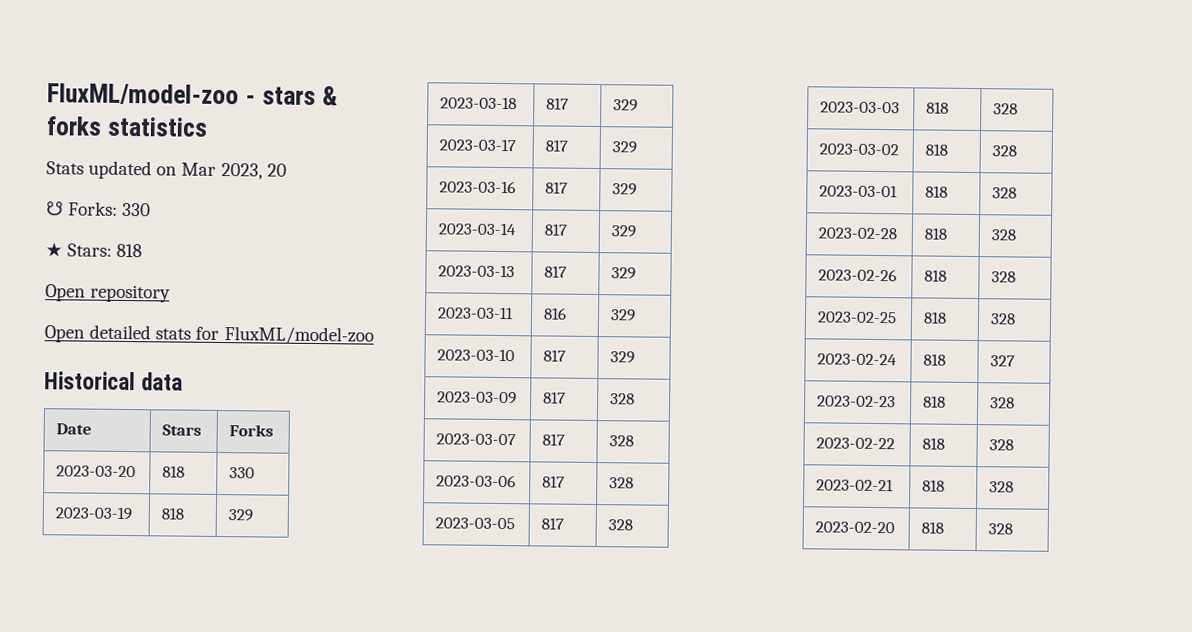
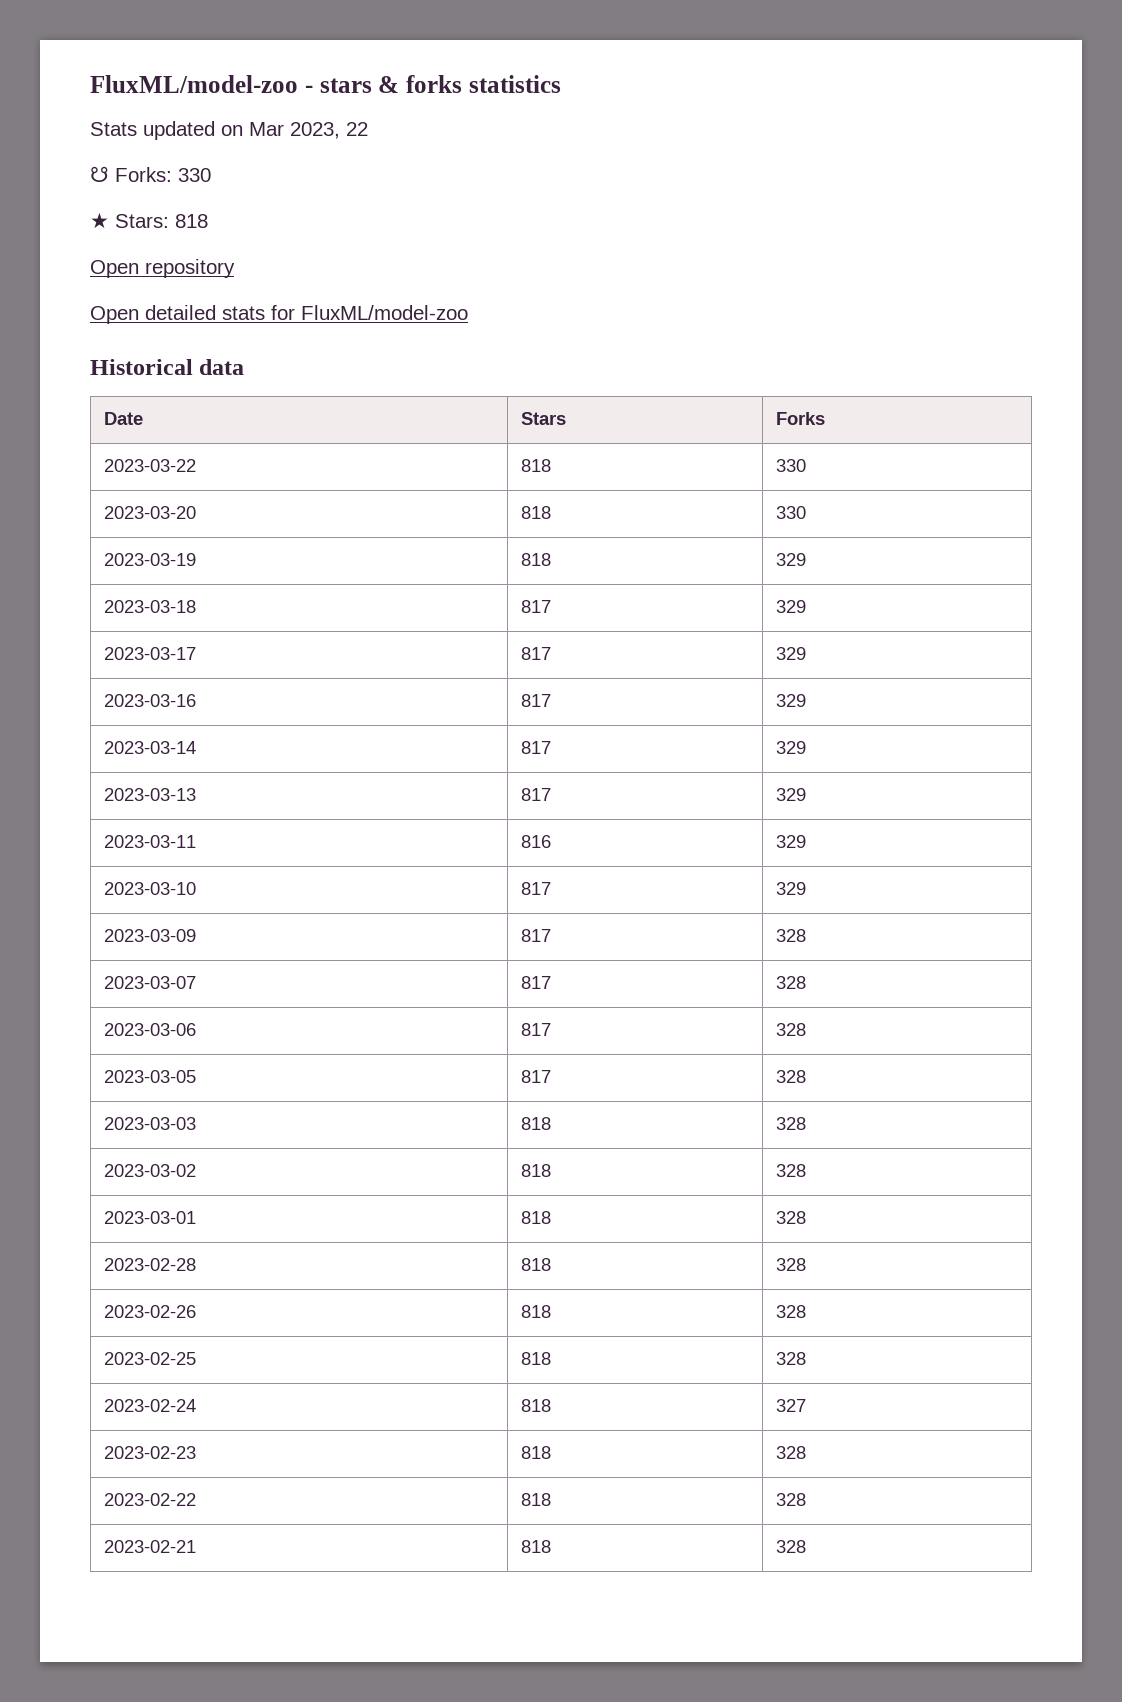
[266,163,287,177] 20 -> [346,122,368,136] 22
(275, 430) none -> [103,459,196,472] [520,459,551,472] [775,459,806,472] // 2023-03-22 | 818 | 330
[815,521,896,534] [921,521,945,534] [988,523,1014,535] // 2023-02-20 | 818 | 328 -> (806, 1546) none

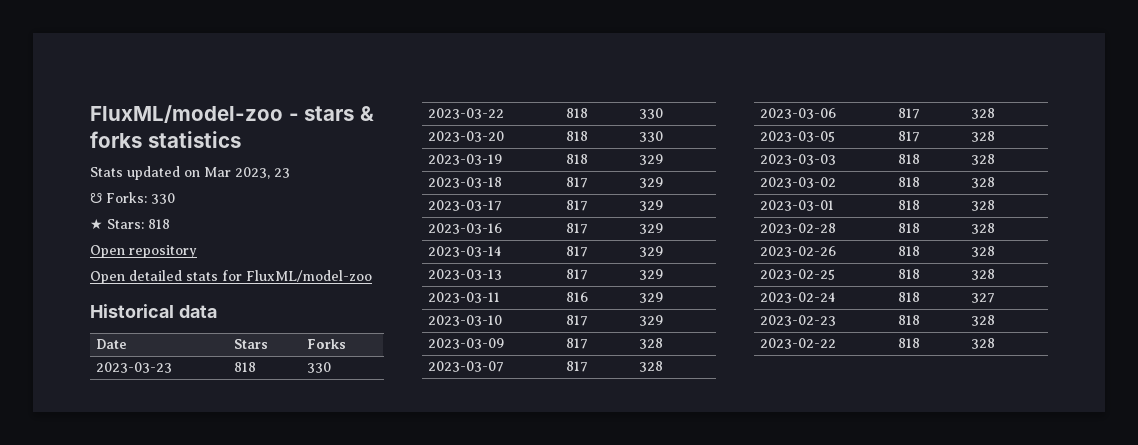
[346,122,368,136] 22 -> [274,168,290,178] 23
(825, 418) none -> [96,362,173,373] [234,362,257,372] [307,362,332,373] // 2023-03-23 | 818 | 330
[103,1540,196,1553] [520,1540,551,1553] [775,1540,806,1553] // 2023-02-21 | 818 | 328 -> (996, 343) none

